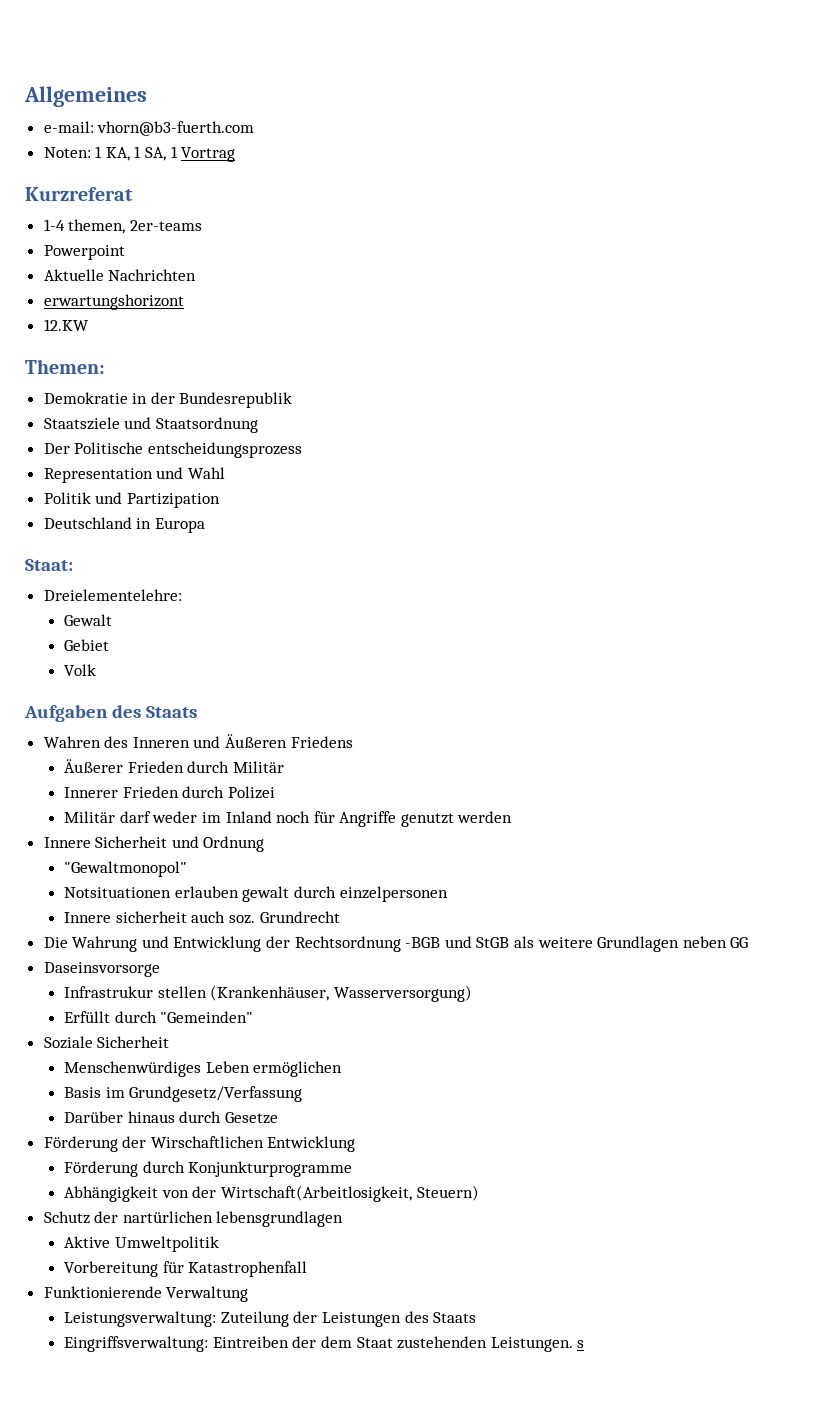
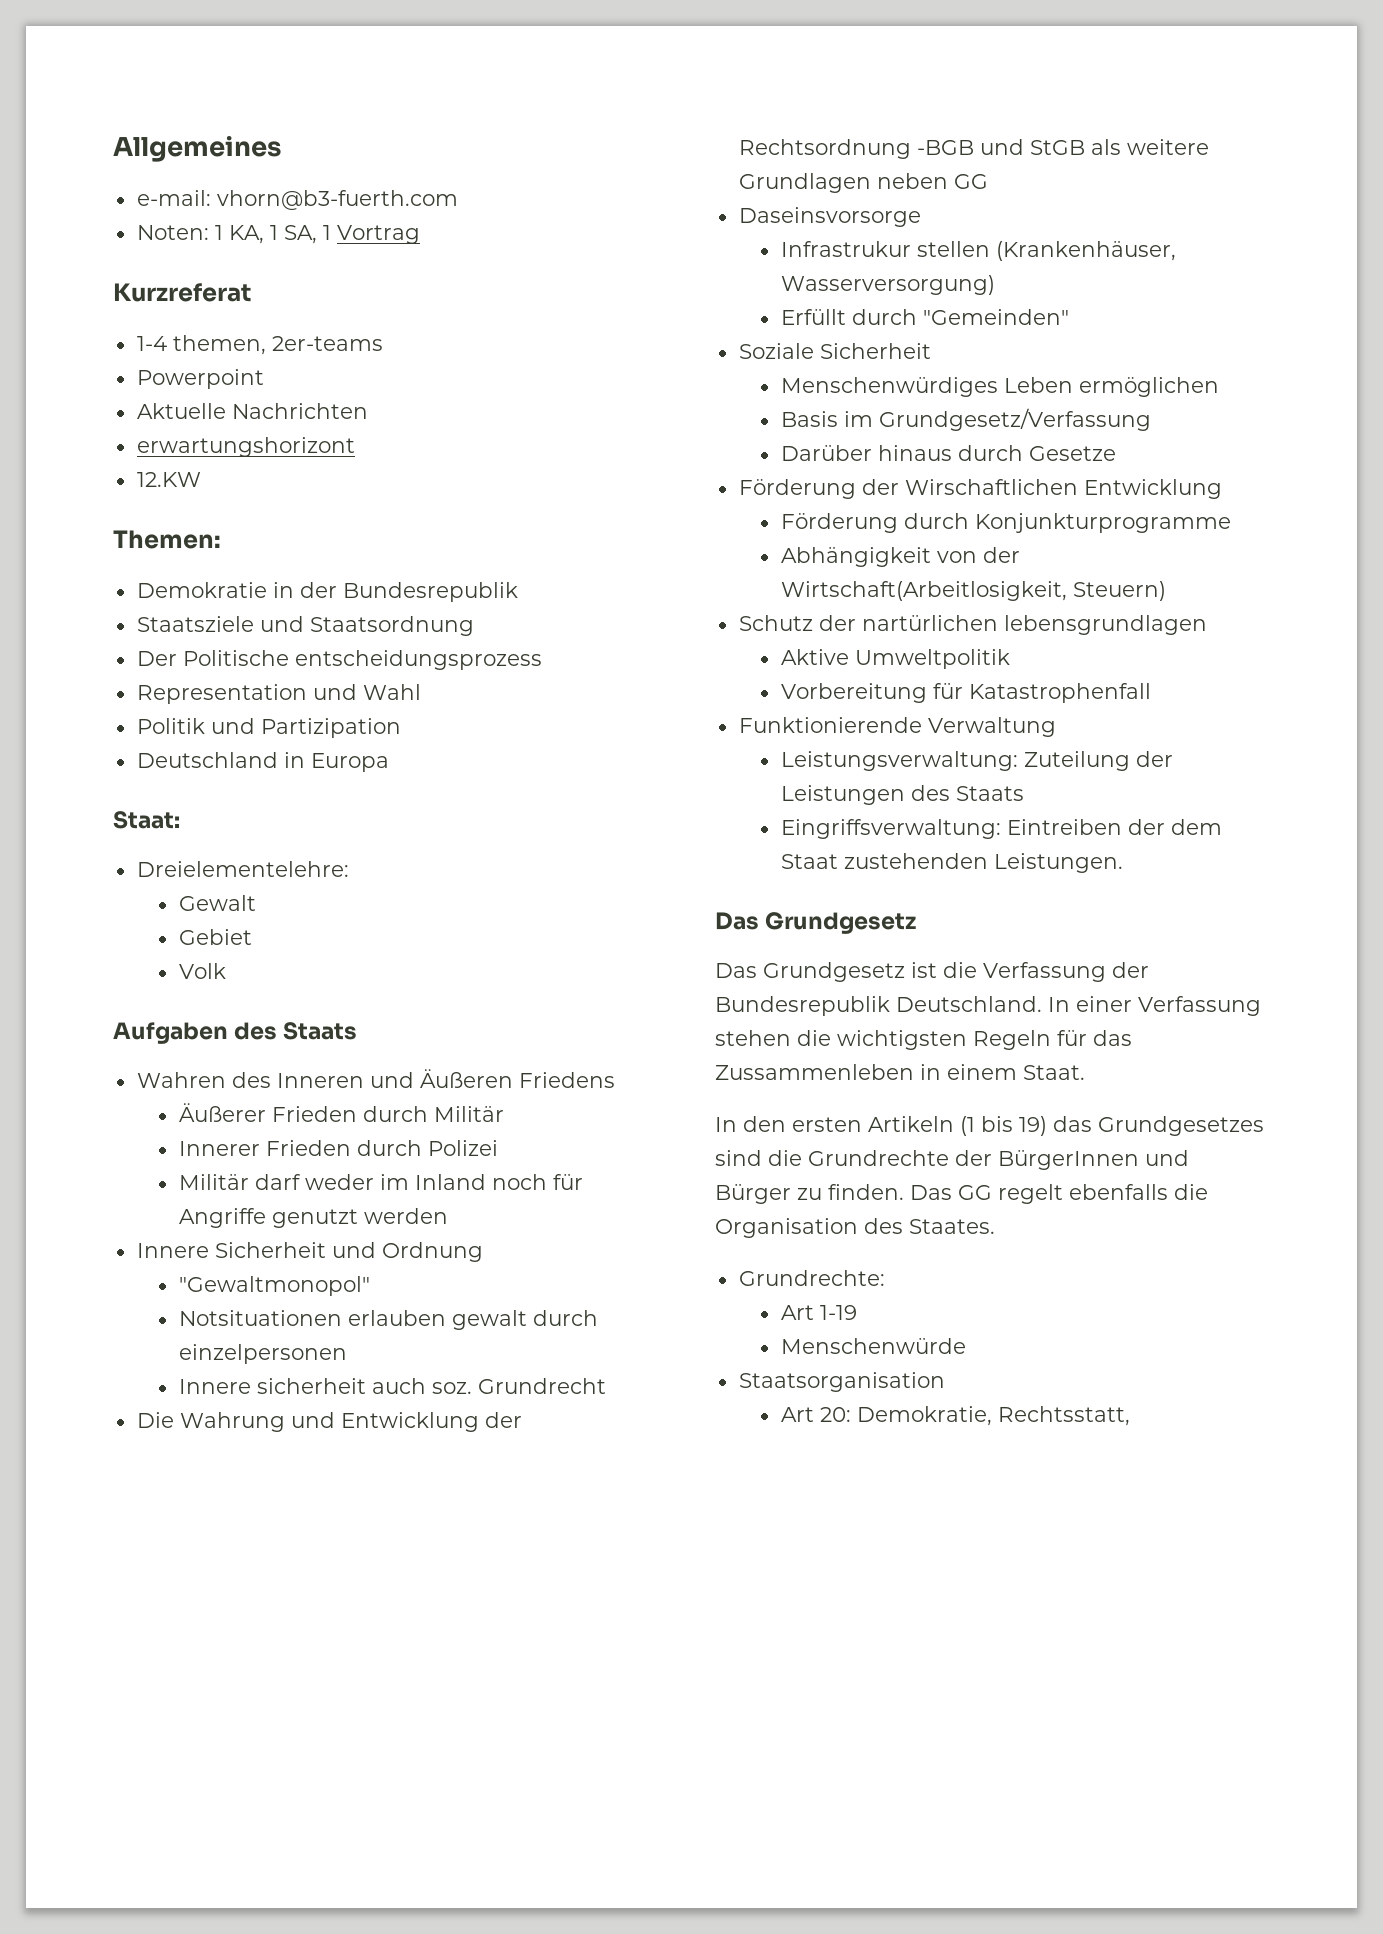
[577,1340,585,1348] s -> [715,912,917,934] [715,962,1149,982] [715,996,1261,1016] [715,1030,1132,1050] [715,1064,1085,1080] [715,1116,1264,1136] [715,1150,1189,1170] [715,1184,1208,1204] [715,1218,995,1238] [738,1270,885,1286] [780,1305,857,1320] [780,1338,966,1354] [738,1372,945,1392] [780,1406,1130,1426] // Das Grundgesetz // Das Grundgesetz ist die Verfassung der Bundesrepublik Deutschland. In einer Verfassung stehen die wichtigsten Regeln für das Zussammenleben in einem Staat. // In den ersten Artikeln (1 bis 19) das Grundgesetzes sind die Grundrechte der BürgerInnen und Bürger zu finden. Das GG regelt ebenfalls die Organisation des Staates. // Grundrechte: // Art 1-19 // Menschenwürde // Staatsorganisation // Art 20: Demokratie, Rechtsstatt,

